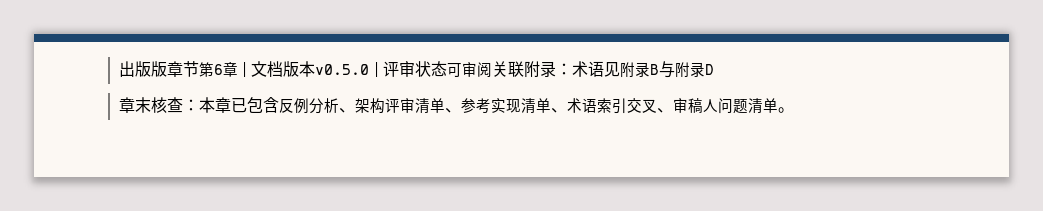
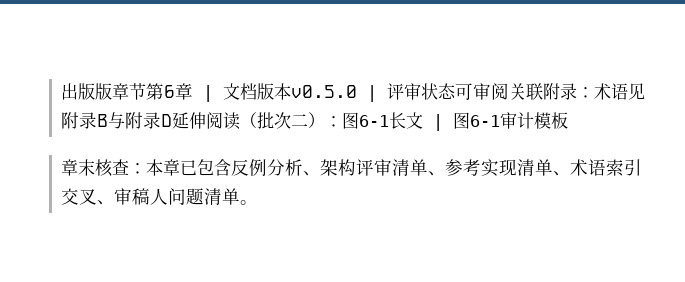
(714, 69) none -> [171,112,568,131] 延伸阅读（批次二）：图6-1长文 | 图6-1审计模板

